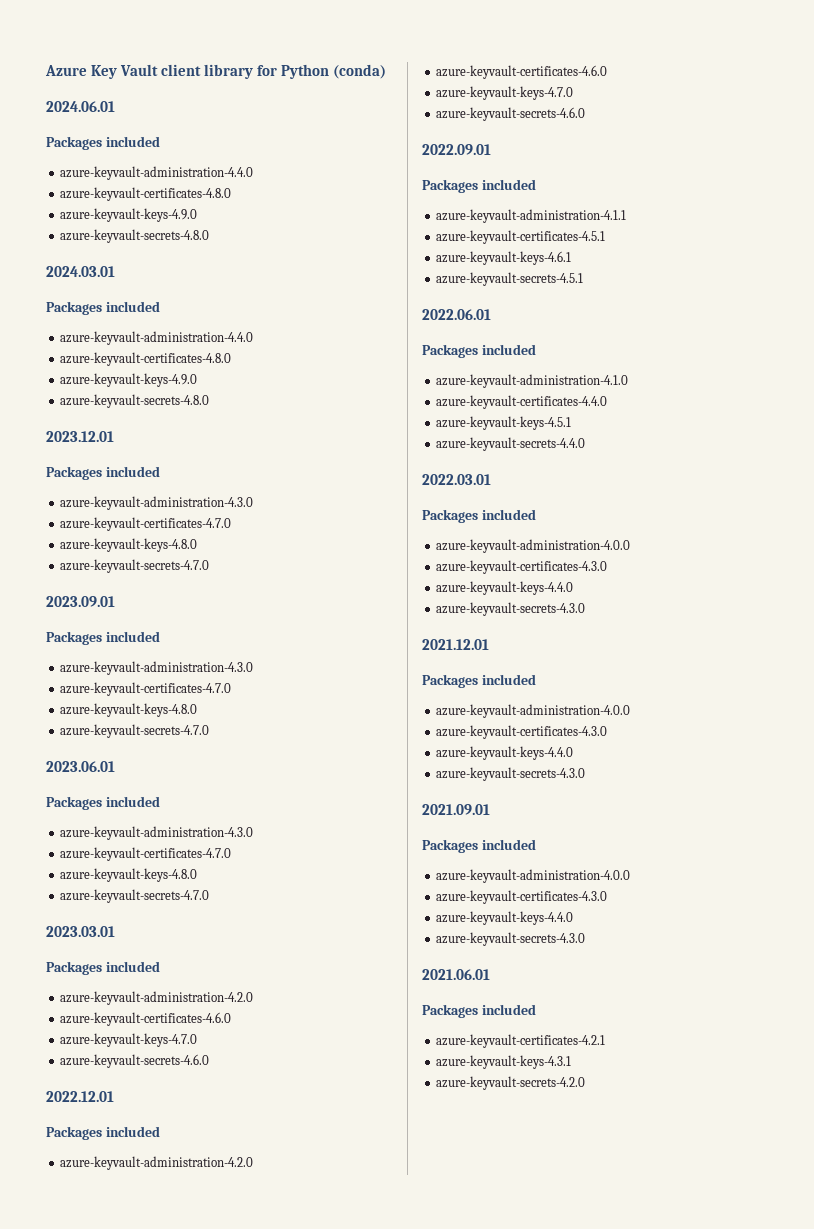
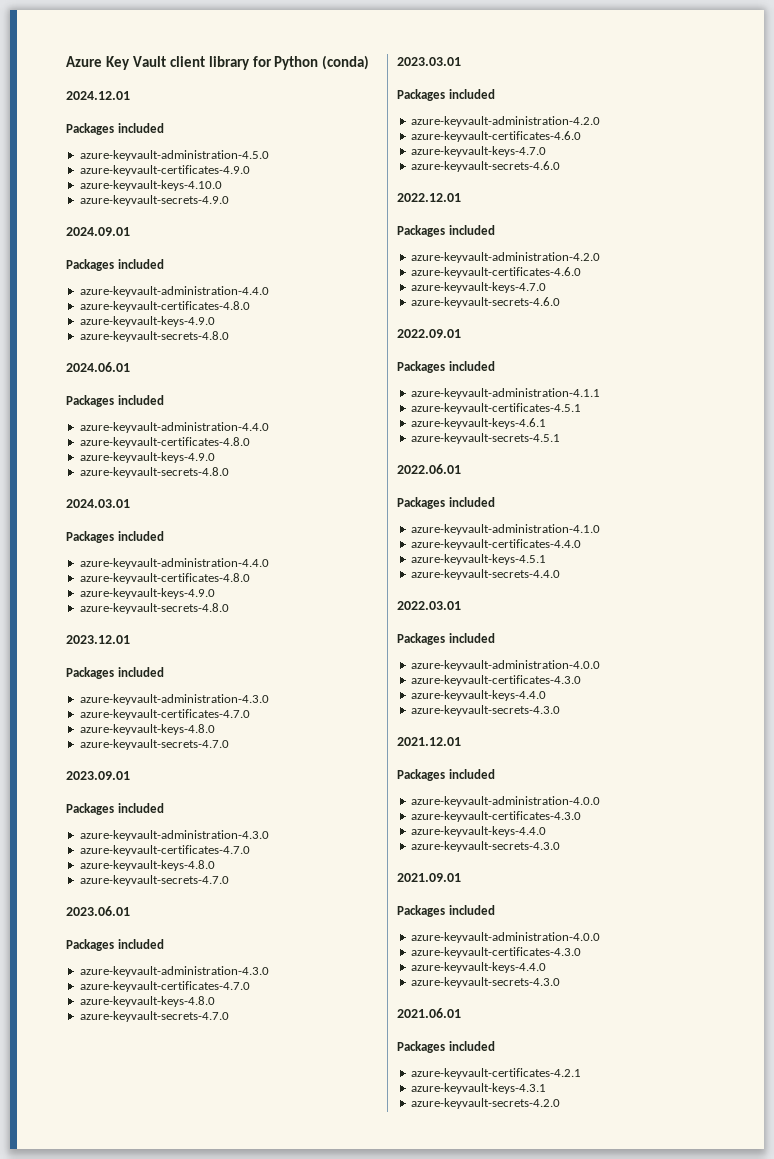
(387, 71) none -> [66,91,130,100] [66,123,164,135] [79,150,269,161] [79,165,250,176] [79,180,222,191] [79,195,229,206] [66,227,130,236] [66,259,164,271] [79,286,269,297] [79,301,250,312] [79,316,215,327] [79,331,229,342] // 2024.12.01 // Packages included // azure-keyvault-administration-4.5.0 // azure-keyvault-certificates-4.9.0 // azure-keyvault-keys-4.10.0 // azure-keyvault-secrets-4.9.0 // 2024.09.01 // Packages included // azure-keyvault-administration-4.4.0 // azure-keyvault-certificates-4.8.0 // azure-keyvault-keys-4.9.0 // azure-keyvault-secrets-4.8.0

